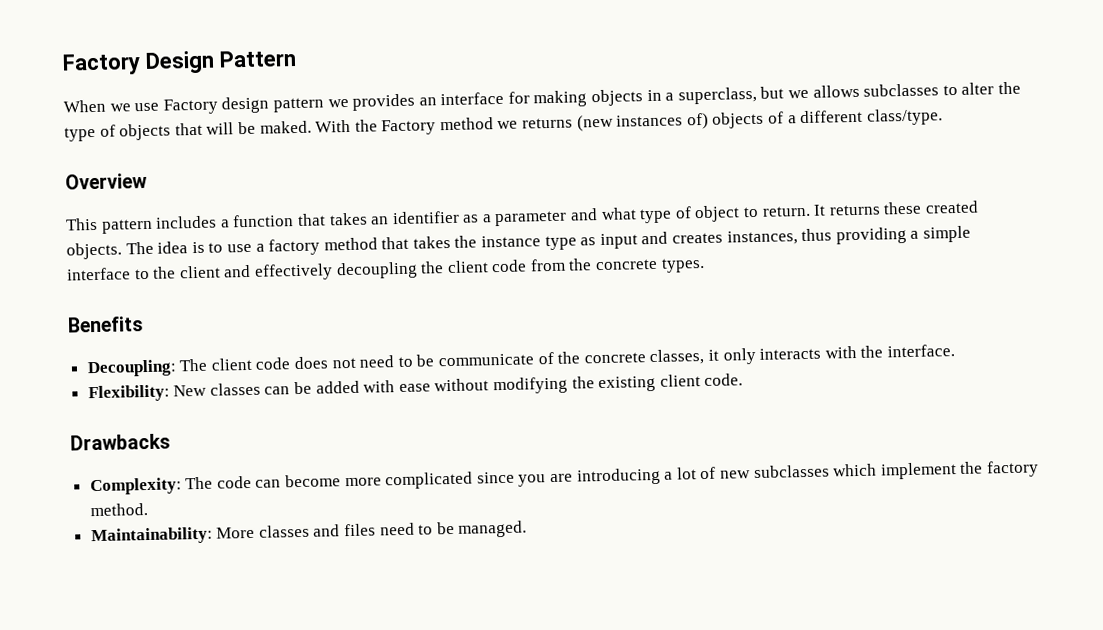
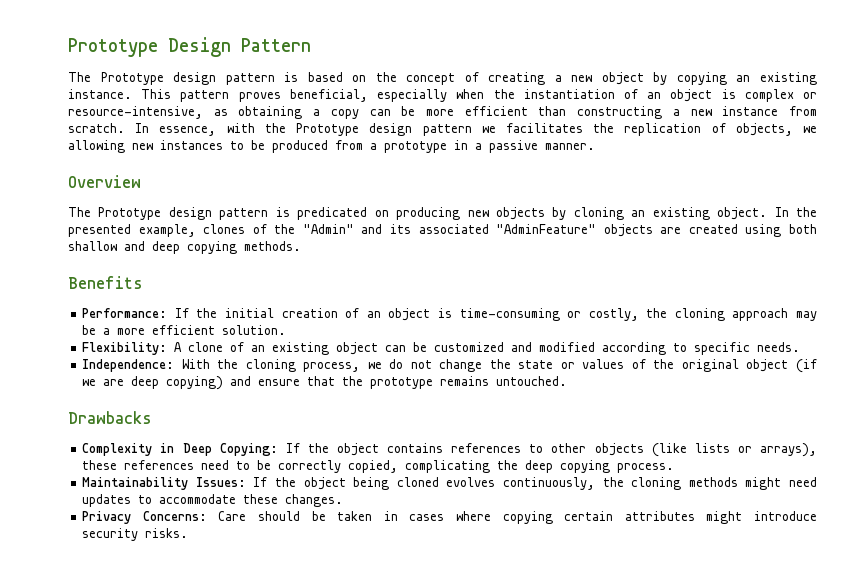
[62,53,141,76] Factory -> [68,38,158,57] Prototype
[63,81,1021,115] [64,108,943,142] [65,172,148,190] [66,200,979,234] [66,225,971,260] [66,257,705,281] [67,316,144,333] [86,344,955,378] [87,373,744,403] [70,433,171,451] [89,460,1039,496] [89,503,148,517] [90,520,528,546] When we use Factory design pattern we provides an interface for making objects in a superclass, but we allows subclasses to alter the type of objects that will be maked. With the Factory method we returns (new instances of) objects of a different class/type. // Overview // This pattern includes a function that takes an identifier as a parameter and what type of object to return. It returns these created objects. The idea is to use a factory method that takes the instance type as input and creates instances, thus providing a simple interface to the client and effectively decoupling the client code from the concrete types. // Benefits // Decoupling: The client code does not need to be communicate of the concrete classes, it only interacts with the interface. // Flexibility: New classes can be added with ease without modifying the existing client code. // Drawbacks // Complexity: The code can become more complicated since you are introducing a lot of new subclasses which implement the factory method. // Maintainability: More classes and files need to be managed. -> [68,72,817,85] [68,89,817,102] [68,106,817,119] [68,123,817,136] [68,140,595,153] [68,175,141,188] [68,207,817,220] [68,224,817,237] [68,241,301,254] [68,276,143,289] [82,308,818,321] [82,325,287,335] [82,342,801,355] [82,359,817,373] [82,376,568,390] [68,411,152,424] [82,443,818,457] [82,460,675,473] [82,477,818,490] [82,494,344,507] [82,511,818,524] [82,528,189,541] The Prototype design pattern is based on the concept of creating a new object by copying an existing instance. This pattern proves beneficial, especially when the instantiation of an object is complex or resource-intensive, as obtaining a copy can be more efficient than constructing a new instance from scratch. In essence, with the Prototype design pattern we facilitates the replication of objects, we allowing new instances to be produced from a prototype in a passive manner. // Overview // The Prototype design pattern is predicated on producing new objects by cloning an existing object. In the presented example, clones of the "Admin" and its associated "AdminFeature" objects are created using both shallow and deep copying methods. // Benefits // Performance: If the initial creation of an object is time-consuming or costly, the cloning approach may be a more efficient solution. // Flexibility: A clone of an existing object can be customized and modified according to specific needs. // Independence: With the cloning process, we do not change the state or values of the original object (if we are deep copying) and ensure that the prototype remains untouched. // Drawbacks // Complexity in Deep Copying: If the object contains references to other objects (like lists or arrays), these references need to be correctly copied, complicating the deep copying process. // Maintainability Issues: If the object being cloned evolves continuously, the cloning methods might need updates to accommodate these changes. // Privacy Concerns: Care should be taken in cases where copying certain attributes might introduce security risks.

